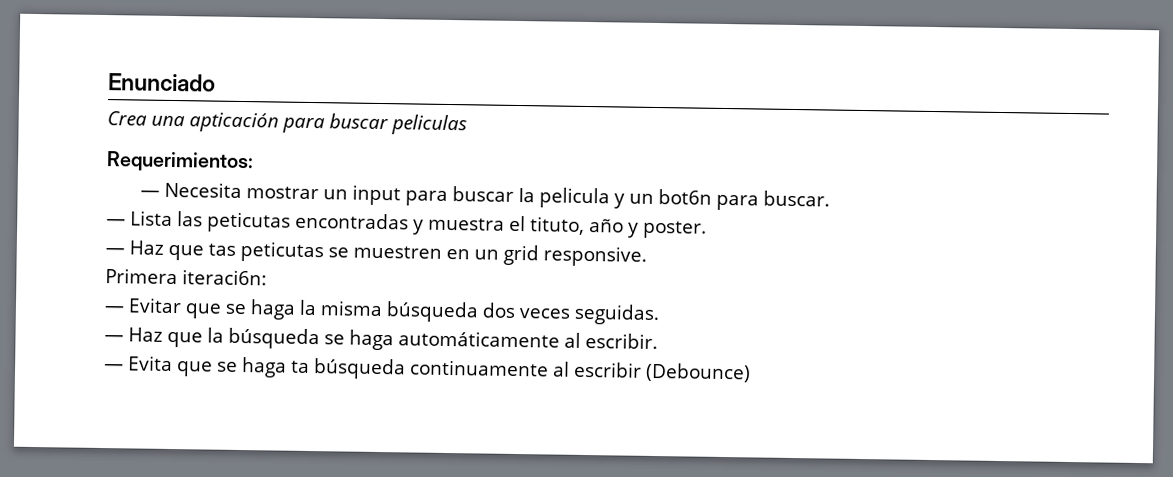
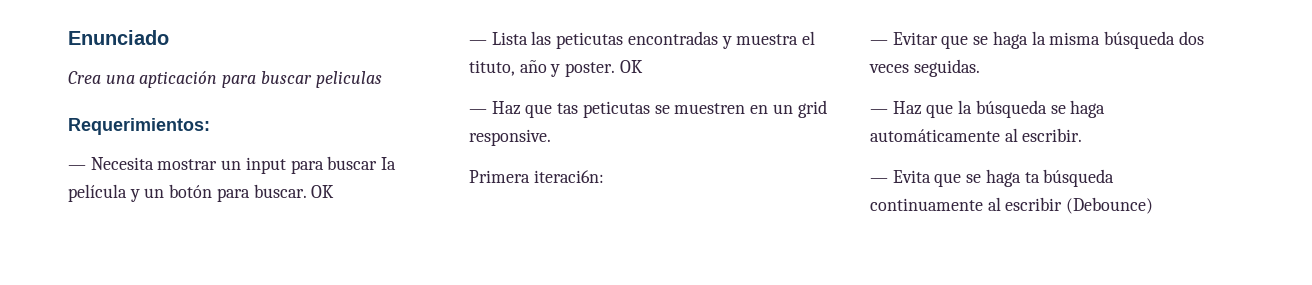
[538,187,610,209] pelicula -> [68,184,127,202] película
[657,189,712,205] bot6n -> [169,184,213,198] botón
(830, 198) none -> [311,185,335,198] OK
(707, 229) none -> [619,60,643,73] OK

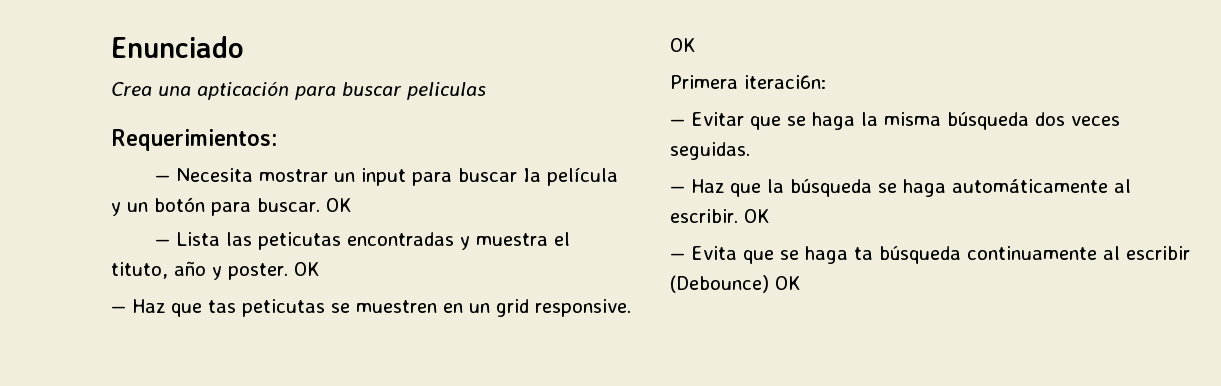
(551, 137) none -> [670,38,696,52] OK
(1083, 135) none -> [743,209,770,223] OK
(1154, 205) none -> [775,276,801,290] OK

